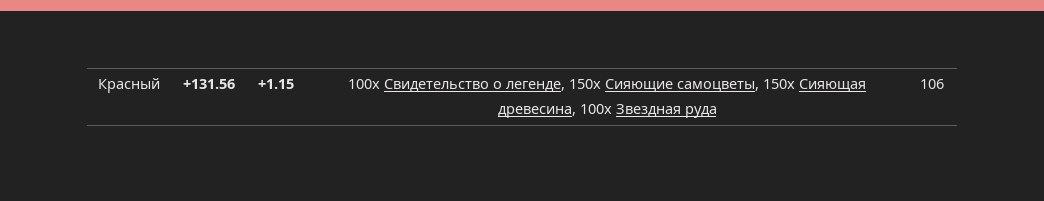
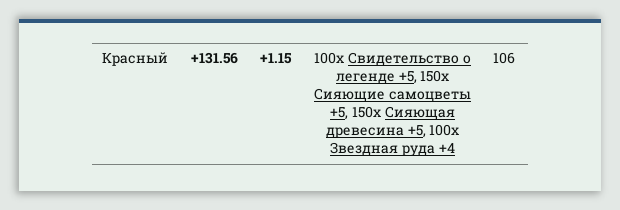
[506,79,866,92] [497,106,576,118] легенде, 150x Сияющие самоцветы, 150x Сияющая древесина, -> [335,70,450,84] [314,88,471,102] [330,106,455,120] [325,125,426,138] легенде +5, 150x Сияющие самоцветы +5, 150x Сияющая древесина +5,
(717, 112) none -> [438,143,455,153] +4

